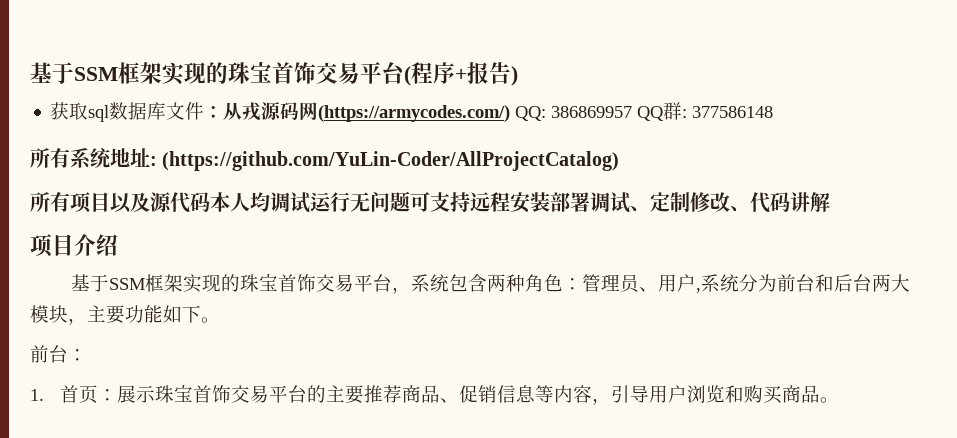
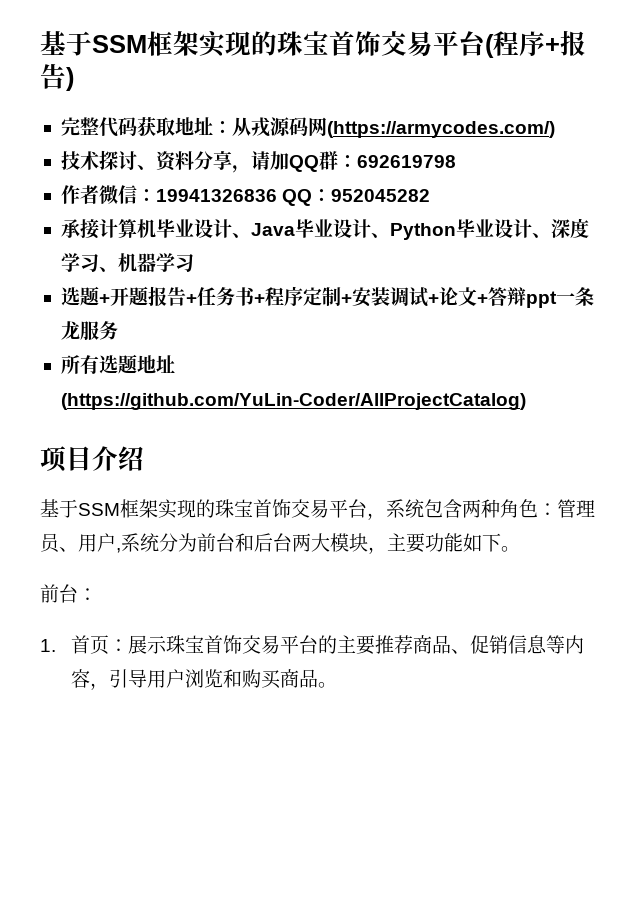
[50,102,205,122] 获取sql数据库文件 -> [60,117,213,137] 完整代码获取地址
[515,102,774,121] [30,147,620,171] [30,191,830,213] QQ: 386869957 QQ群: 377586148 // 所有系统地址: (https://github.com/YuLin-Coder/AllProjectCatalog) // 所有项目以及源代码本人均调试运行无问题可支持远程安装部署调试、定制修改、代码讲解 -> [60,150,456,173] [60,185,431,206] [60,218,589,240] [60,253,194,272] [60,286,594,308] [60,321,118,340] [60,354,175,374] [60,393,526,410] // 技术探讨、资料分享，请加QQ群：692619798 // 作者微信：19941326836 QQ：952045282 // 承接计算机毕业设计、Java毕业设计、Python毕业设计、深度学习、机器学习 // 选题+开题报告+任务书+程序定制+安装调试+论文+答辩ppt一条龙服务 // 所有选题地址(https://github.com/YuLin-Coder/AllProjectCatalog)

